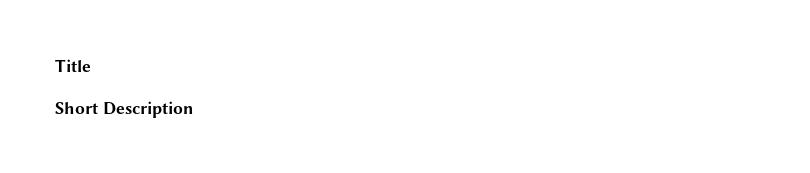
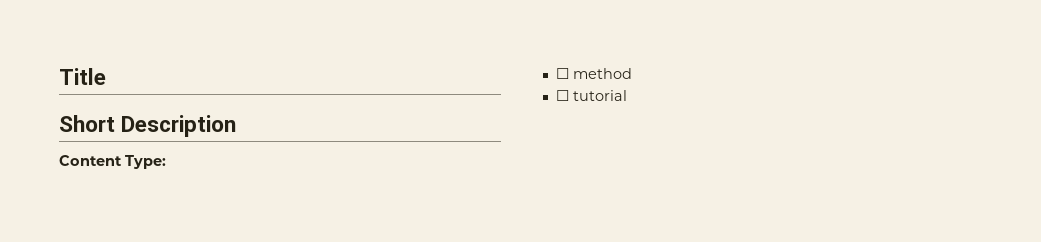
(194, 109) none -> [59,155,166,169] [555,68,632,79] [555,90,627,101] // Content Type: // ☐ method // ☐ tutorial

